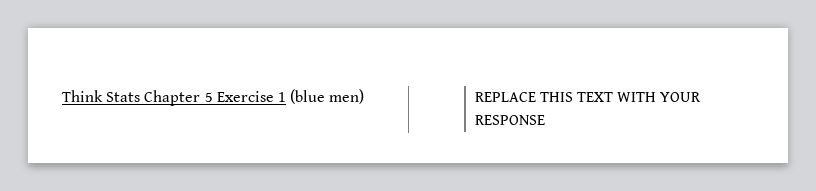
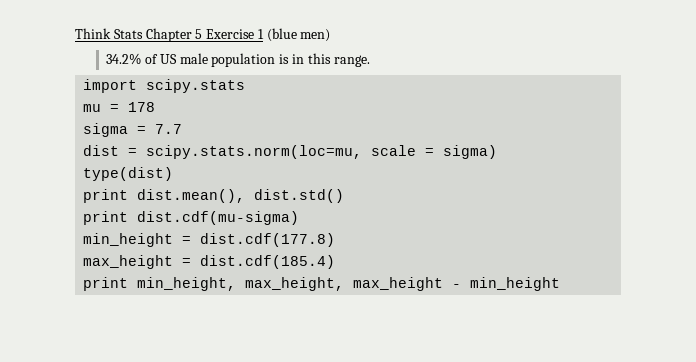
[474,92,702,102] [474,115,545,125] REPLACE THIS TEXT WITH YOUR RESPONSE -> [106,53,370,67] [83,79,246,93] [83,102,156,112] [83,123,183,137] [83,145,498,159] [83,167,174,181] [83,189,345,203] [83,211,300,225] [83,233,336,247] [83,255,336,269] [83,277,561,291] 34.2% of US male population is in this range. // import scipy.stats // mu = 178 // sigma = 7.7 // dist = scipy.stats.norm(loc=mu, scale = sigma) // type(dist) // print dist.mean(), dist.std() // print dist.cdf(mu-sigma) // min_height = dist.cdf(177.8) // max_height = dist.cdf(185.4) // print min_height, max_height, max_height - min_height

